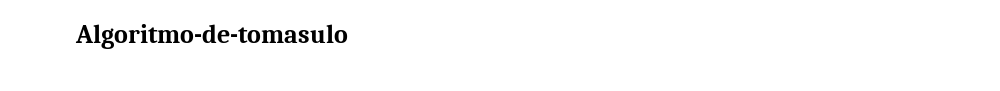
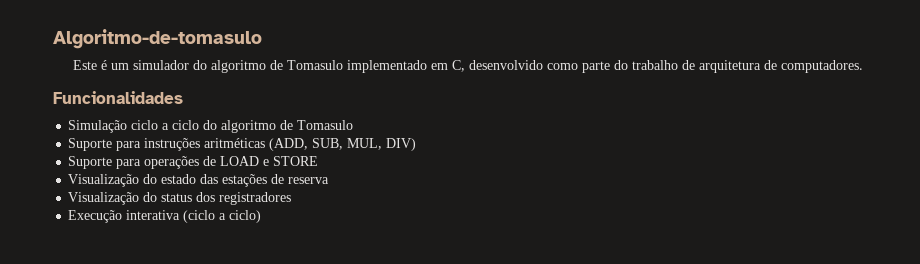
(348, 36) none -> [72,60,863,73] [53,91,183,104] [68,120,354,133] [68,138,417,151] [68,156,319,169] [68,174,330,187] [68,192,292,205] [68,210,262,223] // Este é um simulador do algoritmo de Tomasulo implementado em C, desenvolvido como parte do trabalho de arquitetura de computadores. // Funcionalidades // Simulação ciclo a ciclo do algoritmo de Tomasulo // Suporte para instruções aritméticas (ADD, SUB, MUL, DIV) // Suporte para operações de LOAD e STORE // Visualização do estado das estações de reserva // Visualização do status dos registradores // Execução interativa (ciclo a ciclo)

